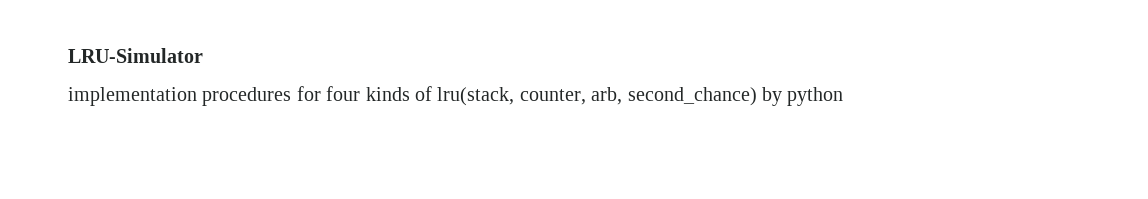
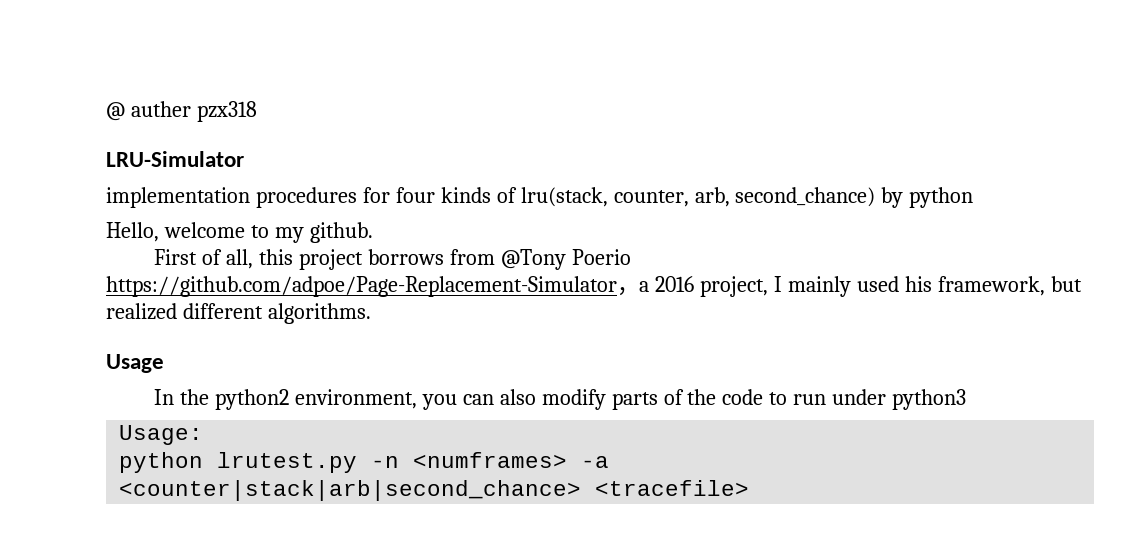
(68, 55) none -> [106,101,257,122] @ auther pzx318 //
(844, 96) none -> [106,222,373,243] [154,249,631,270] [106,276,1082,297] [106,303,371,324] [106,354,164,373] [154,389,967,410] [119,425,204,445] [119,452,610,473] [119,480,750,501] // Hello, welcome to my github. // First of all, this project borrows from @Tony Poerio https://github.com/adpoe/Page-Replacement-Simulator，a 2016 project, I mainly used his framework, but realized different algorithms. // Usage // In the python2 environment, you can also modify parts of the code to run under python3 // Usage: // python lrutest.py -n <numframes> -a <counter|stack|arb|second_chance> <tracefile>

